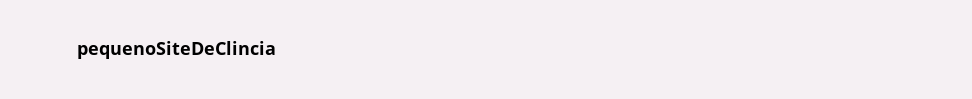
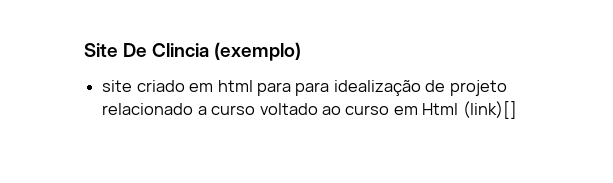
[77,41,276,59] pequenoSiteDeClincia -> [84,42,302,61] [102,80,507,96] [102,101,517,119] Site De Clincia (exemplo) // site criado em html para para idealização de projeto relacionado a curso voltado ao curso em Html (link)[]

